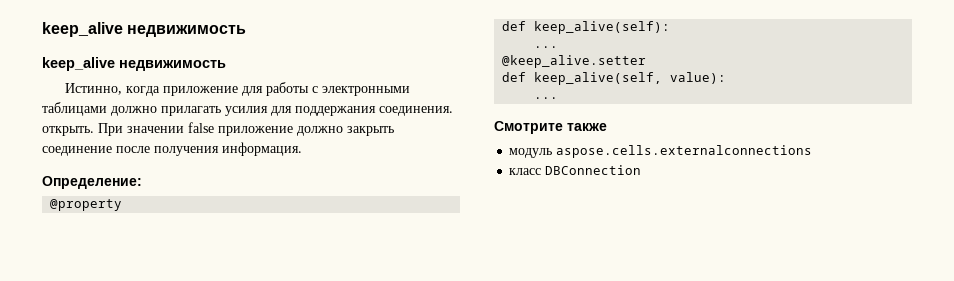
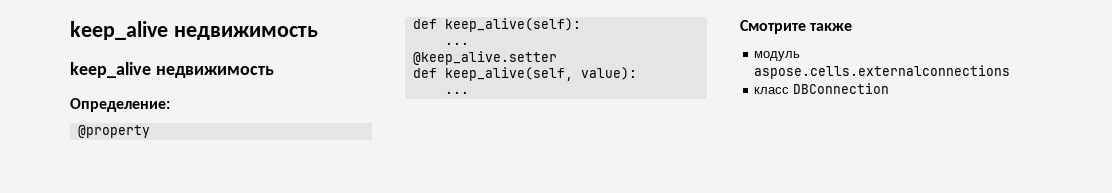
[64,82,410,96] [42,102,453,116] [42,122,394,136] [42,142,302,156] // Истинно, когда приложение для работы с электронными таблицами должно прилагать усилия для поддержания соединения. открыть. При значении false приложение должно закрыть соединение после получения информация. -> (274, 72) none

